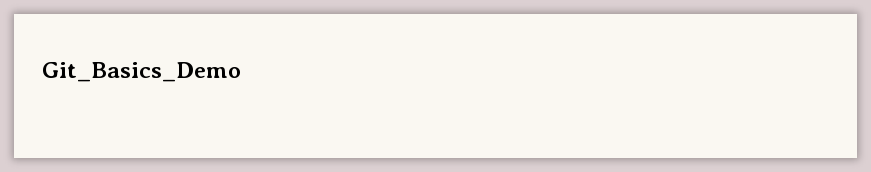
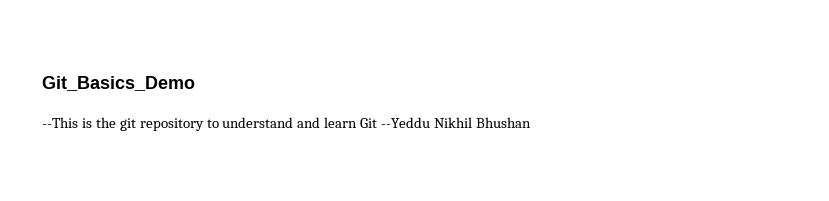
(241, 72) none -> [42,117,531,131] // --This is the git repository to understand and learn Git --Yeddu Nikhil Bhushan

